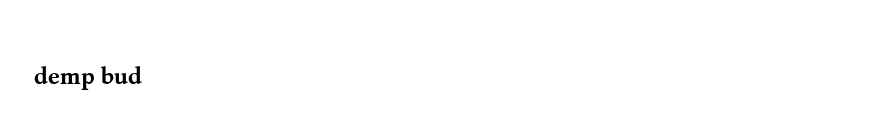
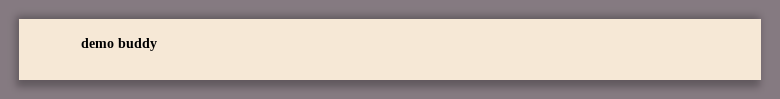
[34,66,143,90] demp bud -> [81,38,157,51] demo buddy

